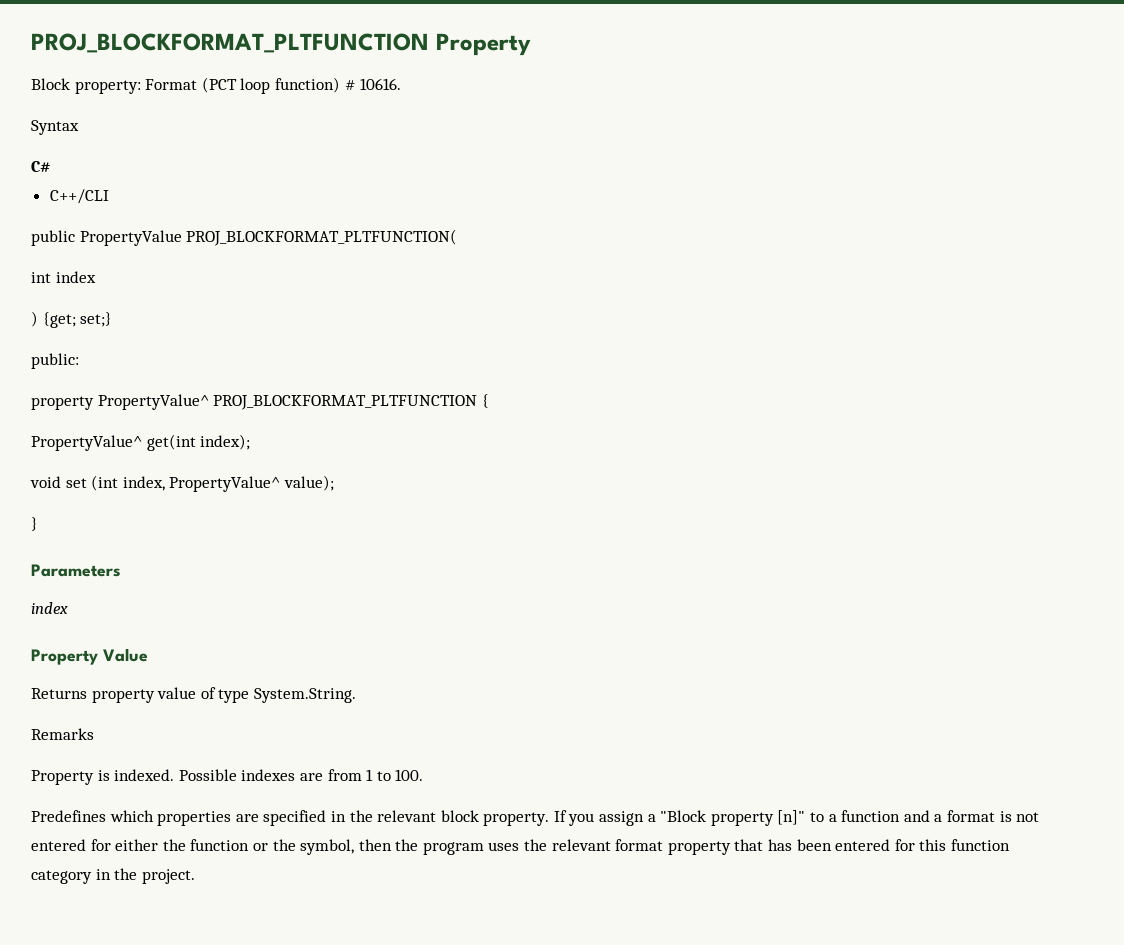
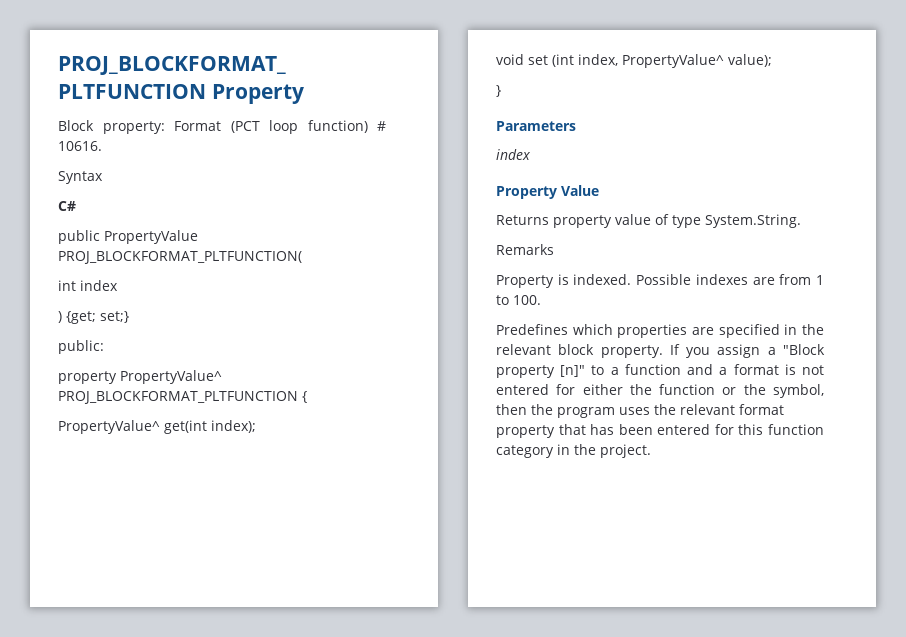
[49,189,109,204] // C++/CLI -> (76, 206) none

